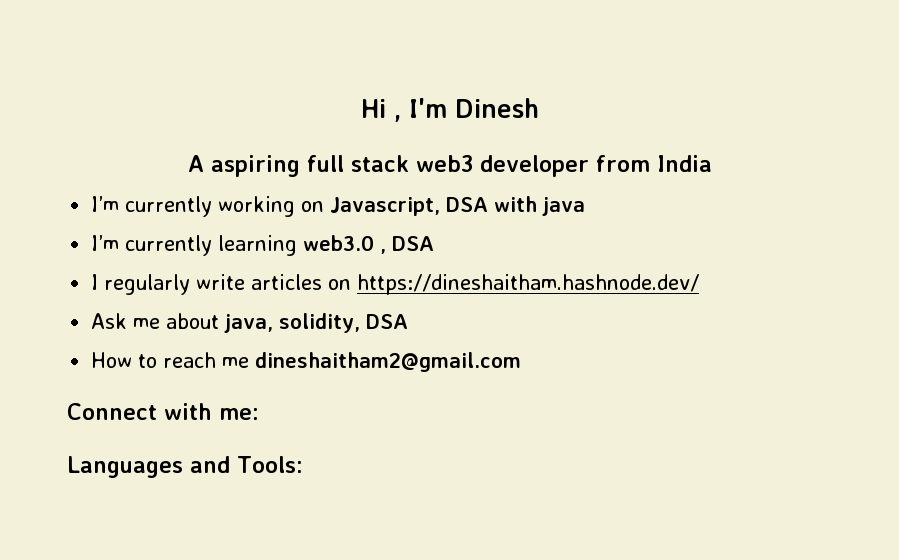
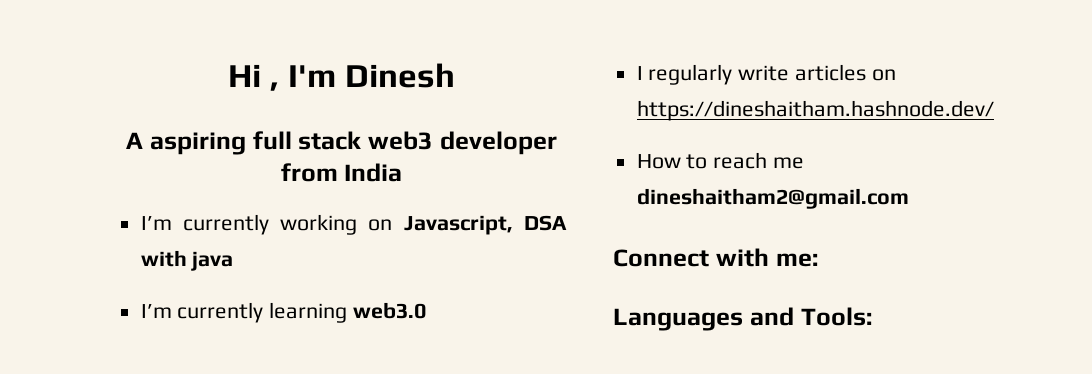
[380,236,435,254] , DSA -> (427, 310) none
[91,313,409,333] // Ask me about java, solidity, DSA -> (994, 110) none

